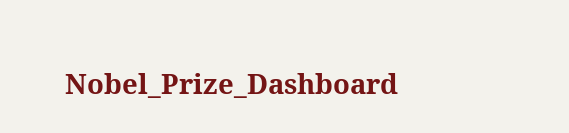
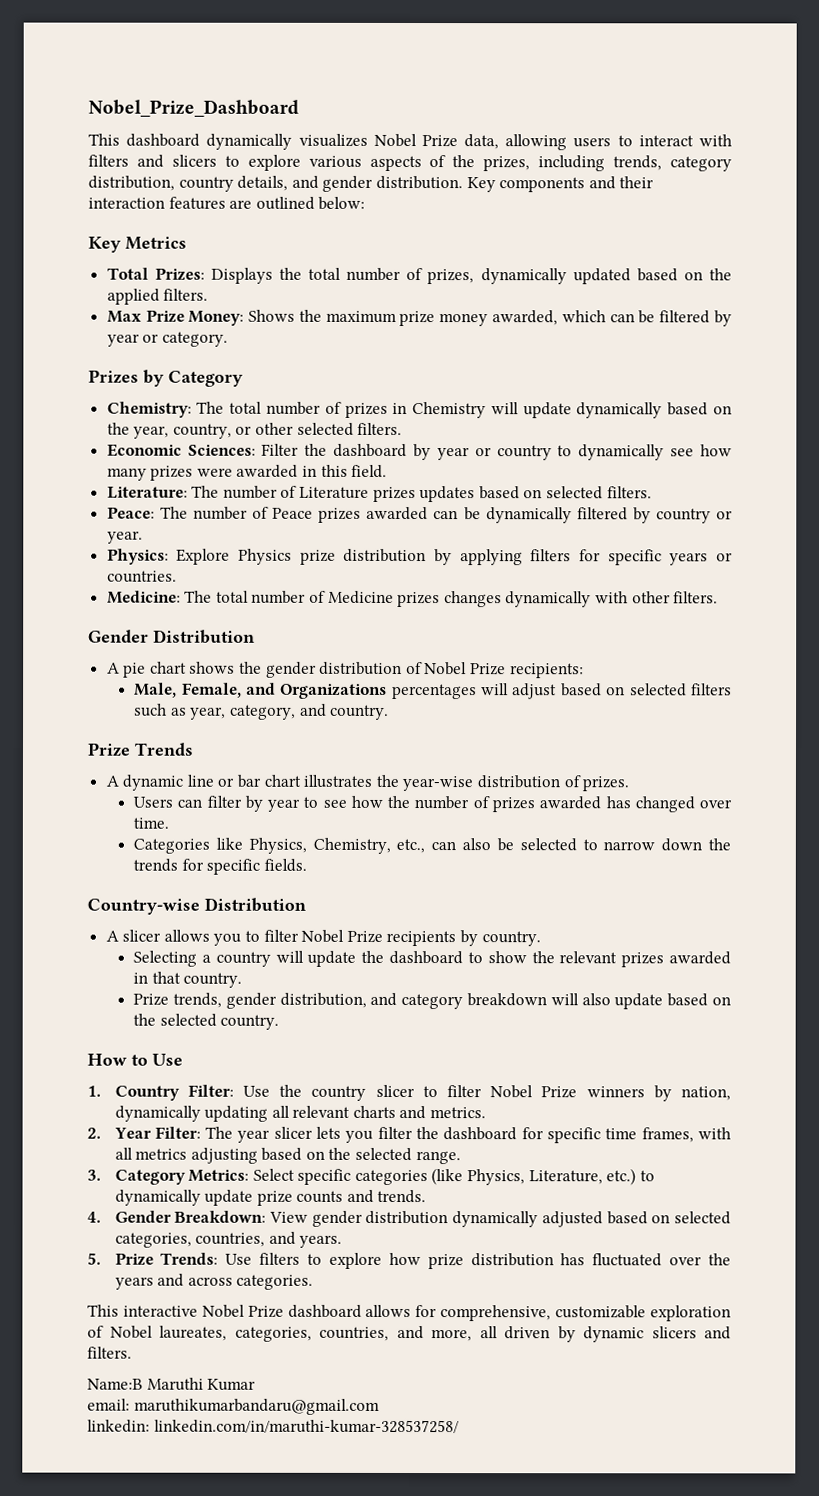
(398, 85) none -> [88,133,732,151] [88,154,732,172] [88,175,655,193] [88,196,366,210] [88,236,187,253] [106,267,732,285] [106,288,209,305] [106,309,732,327] [106,331,228,347] [88,369,243,387] [106,401,732,419] [106,422,403,439] [106,443,733,461] [106,464,388,481] [106,485,652,503] [106,506,733,524] [106,530,143,544] [106,548,733,566] [106,570,177,583] [106,590,719,608] [88,629,255,644] [106,661,584,679] [134,682,733,700] [134,703,390,720] [87,742,194,757] [105,774,630,792] [133,795,732,813] [133,817,170,829] [133,837,731,854] [133,858,307,875] [87,897,306,915] [105,929,541,947] [133,950,731,968] [133,971,243,988] [133,992,731,1010] [133,1013,280,1030] [87,1053,183,1066] [87,1084,731,1102] [114,1105,487,1122] [87,1126,732,1144] [114,1147,461,1165] [87,1168,655,1186] [114,1189,427,1206] [87,1210,731,1228] [114,1231,343,1248] [87,1252,731,1270] [114,1273,314,1290] [87,1304,731,1322] [87,1325,731,1343] [87,1346,132,1359] [87,1377,257,1391] [87,1398,380,1415] [87,1419,459,1434] // This dashboard dynamically visualizes Nobel Prize data, allowing users to interact with filters and slicers to explore various aspects of the prizes, including trends, category distribution, country details, and gender distribution. Key components and their interaction features are outlined below: // Key Metrics // Total Prizes: Displays the total number of prizes, dynamically updated based on the applied filters. // Max Prize Money: Shows the maximum prize money awarded, which can be filtered by year or category. // Prizes by Category // Chemistry: The total number of prizes in Chemistry will update dynamically based on the year, country, or other selected filters. // Economic Sciences: Filter the dashboard by year or country to dynamically see how many prizes were awarded in this field. // Literature: The number of Literature prizes updates based on selected filters. // Peace: The number of Peace prizes awarded can be dynamically filtered by country or year. // Physics: Explore Physics prize distribution by applying filters for specific years or countries. // Medicine: The total number of Medicine prizes changes dynamically with other filters. // Gender Distribution // A pie chart shows the gender distribution of Nobel Prize recipients: // Male, Female, and Organizations percentages will adjust based on selected filters such as year, category, and country. // Prize Trends // A dynamic line or bar chart illustrates the year-wise distribution of prizes. // Users can filter by year to see how the number of prizes awarded has changed over time. // Categories like Physics, Chemistry, etc., can also be selected to narrow down the trends for specific fields. // Country-wise Distribution // A slicer allows you to filter Nobel Prize recipients by country. // Selecting a country will update the dashboard to show the relevant prizes awarded in that country. // Prize trends, gender distribution, and category breakdown will also update based on the selected country. // How to Use // 1. Country Filter: Use the country slicer to filter Nobel Prize winners by nation, dynamically updating all relevant charts and metrics. // 2. Year Filter: The year slicer lets you filter the dashboard for specific time frames, with all metrics adjusting based on the selected range. // 3. Category Metrics: Select specific categories (like Physics, Literature, etc.) to dynamically update prize counts and trends. // 4. Gender Breakdown: View gender distribution dynamically adjusted based on selected categories, countries, and years. // 5. Prize Trends: Use filters to explore how prize distribution has fluctuated over the years and across categories. // This interactive Nobel Prize dashboard allows for comprehensive, customizable exploration of Nobel laureates, categories, countries, and more, all driven by dynamic slicers and filters. // Name:B Maruthi Kumar // email: maruthikumarbandaru@gmail.com // linkedin: linkedin.com/in/maruthi-kumar-328537258/

